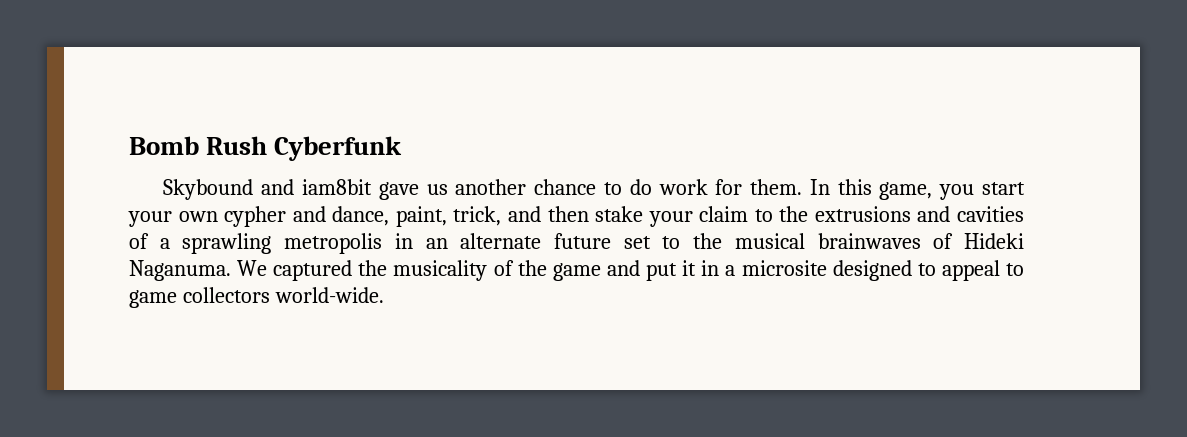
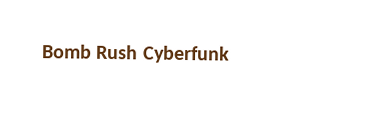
[163,179,1025,200] [128,206,1024,227] [129,233,1024,254] [129,260,1024,281] [129,287,384,308] // Skybound and iam8bit gave us another chance to do work for them. In this game, you start your own cypher and dance, paint, trick, and then stake your claim to the extrusions and cavities of a sprawling metropolis in an alternate future set to the musical brainwaves of Hideki Naganuma. We captured the musicality of the game and put it in a microsite designed to appeal to game collectors world-wide. -> (230, 54) none

